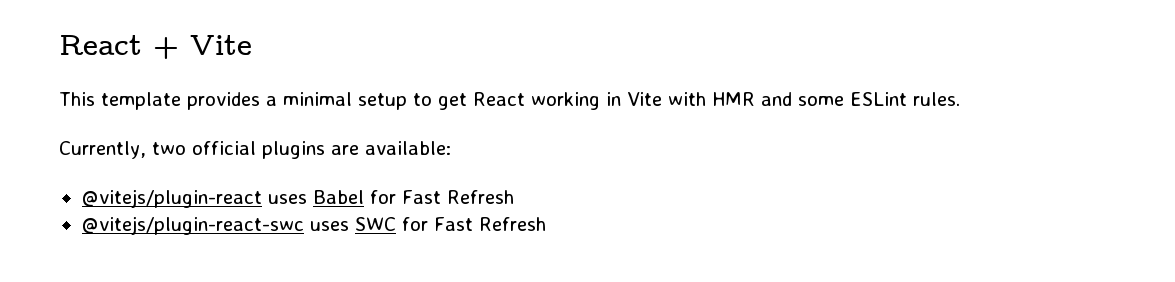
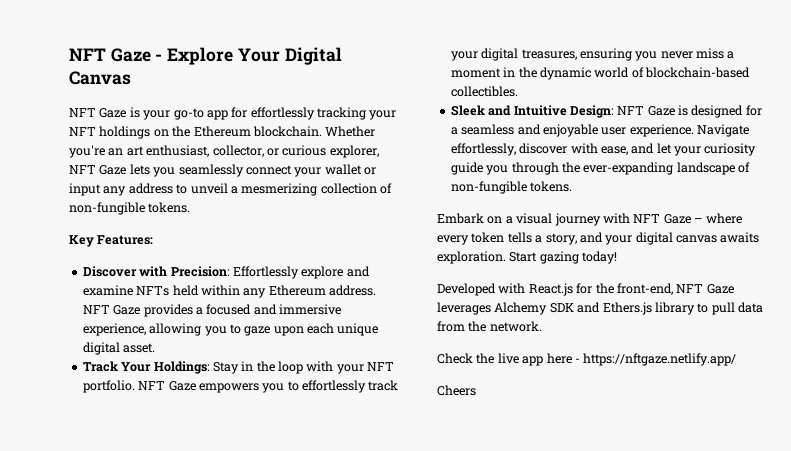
[59,35,252,59] [59,92,960,110] [59,141,451,159] [81,189,514,208] [81,216,546,235] React + Vite // This template provides a minimal setup to get React working in Vite with HMR and some ESLint rules. // Currently, two official plugins are available: // @vitejs/plugin-react uses Babel for Fast Refresh // @vitejs/plugin-react-swc uses SWC for Fast Refresh -> [69,47,342,65] [69,71,131,85] [69,107,397,120] [69,126,376,139] [69,145,379,158] [69,164,376,177] [69,183,392,196] [69,202,191,215] [69,235,154,247] [82,266,370,279] [82,285,376,298] [82,304,341,317] [82,323,379,336] [82,342,156,355] [82,361,395,374] [82,380,399,393] [450,48,735,61] [450,67,750,80] [450,86,518,97] [450,105,762,118] [450,124,749,137] [450,143,757,156] [450,162,750,175] [450,181,573,194] [437,213,743,226] [437,232,760,245] [437,251,618,264] [437,283,734,296] [437,302,763,315] [437,321,542,332] [437,353,737,366] [437,385,476,396] NFT Gaze - Explore Your Digital Canvas // NFT Gaze is your go-to app for effortlessly tracking your NFT holdings on the Ethereum blockchain. Whether you're an art enthusiast, collector, or curious explorer, NFT Gaze lets you seamlessly connect your wallet or input any address to unveil a mesmerizing collection of non-fungible tokens. // Key Features: // Discover with Precision: Effortlessly explore and examine NFTs held within any Ethereum address. NFT Gaze provides a focused and immersive experience, allowing you to gaze upon each unique digital asset. // Track Your Holdings: Stay in the loop with your NFT portfolio. NFT Gaze empowers you to effortlessly track your digital treasures, ensuring you never miss a moment in the dynamic world of blockchain-based collectibles. // Sleek and Intuitive Design: NFT Gaze is designed for a seamless and enjoyable user experience. Navigate effortlessly, discover with ease, and let your curiosity guide you through the ever-expanding landscape of non-fungible tokens. // Embark on a visual journey with NFT Gaze – where every token tells a story, and your digital canvas awaits exploration. Start gazing today! // Developed with React.js for the front-end, NFT Gaze leverages Alchemy SDK and Ethers.js library to pull data from the network. // Check the live app here - https://nftgaze.netlify.app/ // Cheers

